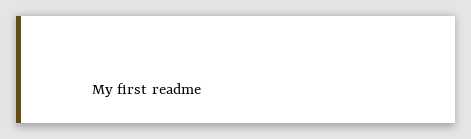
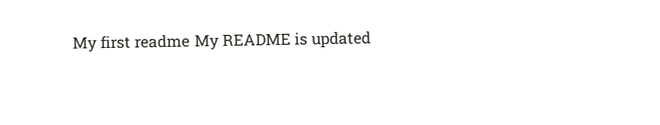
(201, 88) none -> [193,31,372,51] My README is updated

